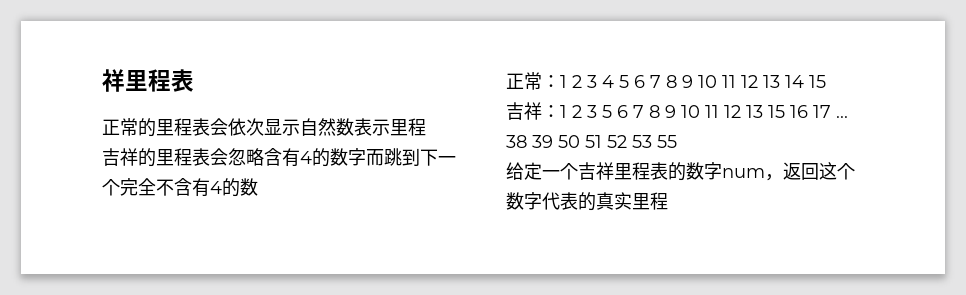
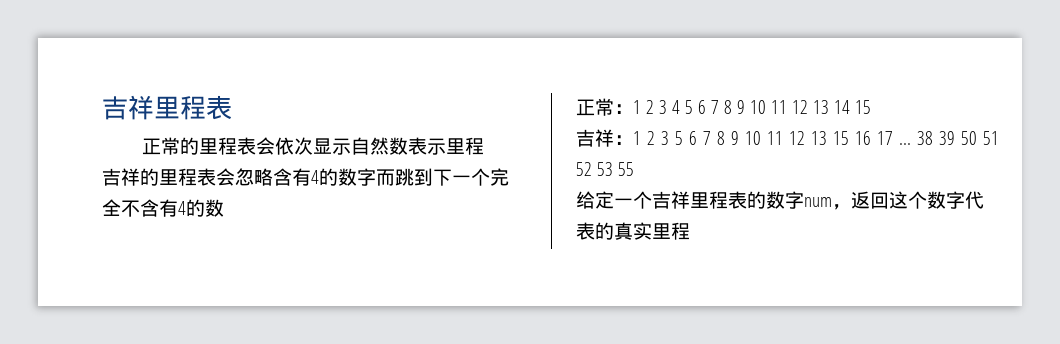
(102, 80) none -> [102,96,128,120] 吉

